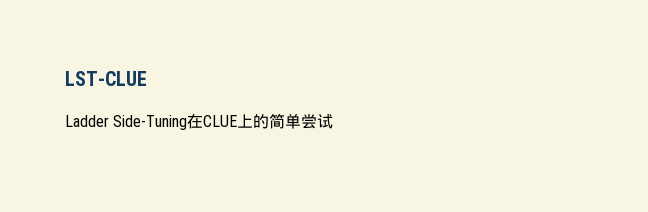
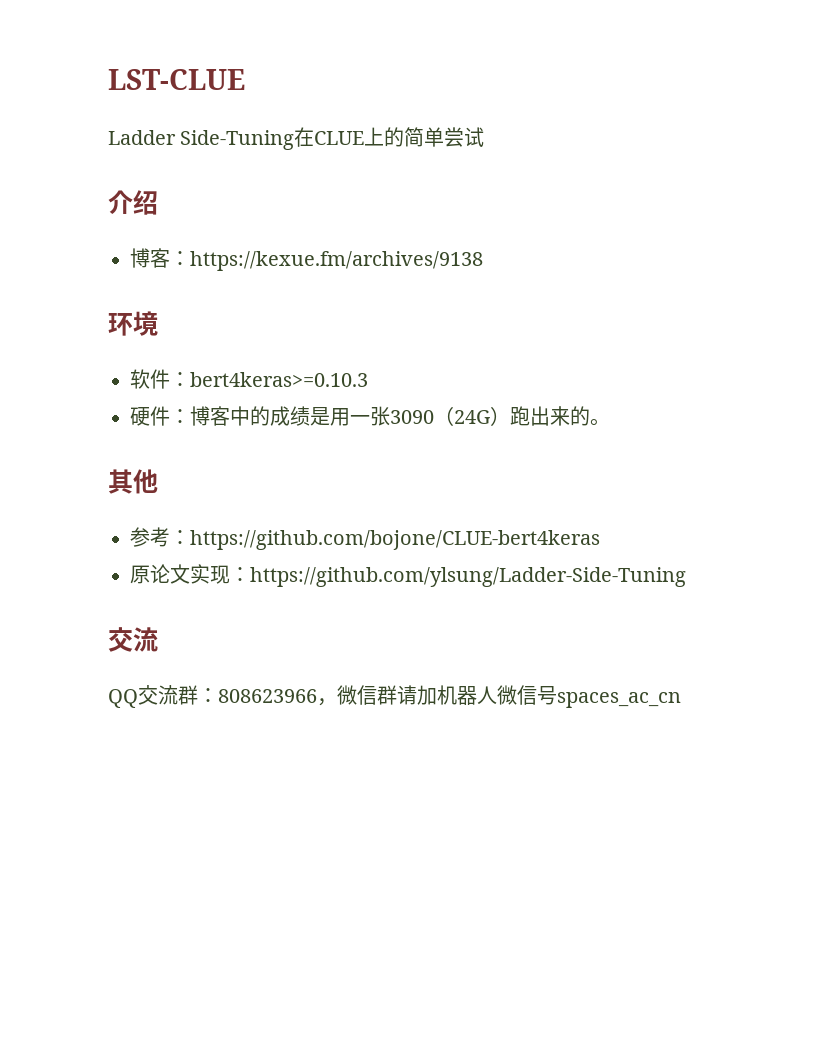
(334, 121) none -> [108,190,158,215] [130,248,483,271] [108,311,158,336] [130,369,368,389] [130,406,610,426] [108,469,158,494] [130,527,600,550] [130,564,686,587] [108,627,158,652] [108,685,681,708] // 介绍 // 博客：https://kexue.fm/archives/9138 // 环境 // 软件：bert4keras>=0.10.3 // 硬件：博客中的成绩是用一张3090（24G）跑出来的。 // 其他 // 参考：https://github.com/bojone/CLUE-bert4keras // 原论文实现：https://github.com/ylsung/Ladder-Side-Tuning // 交流 // QQ交流群：808623966，微信群请加机器人微信号spaces_ac_cn

